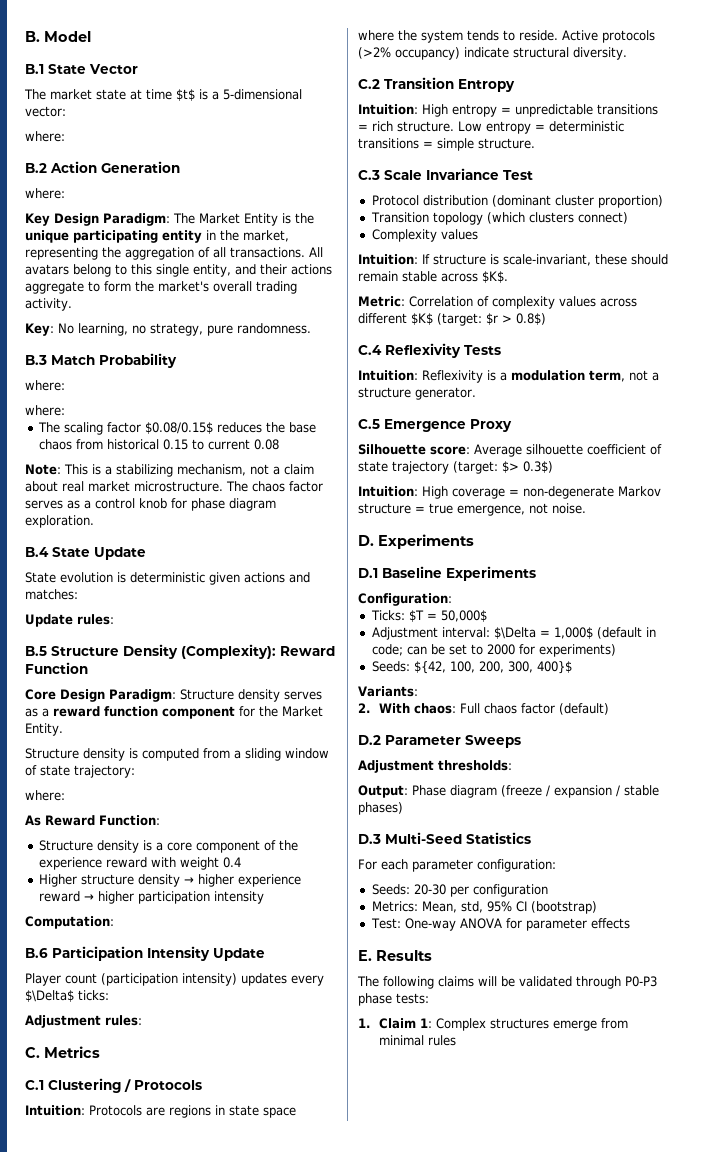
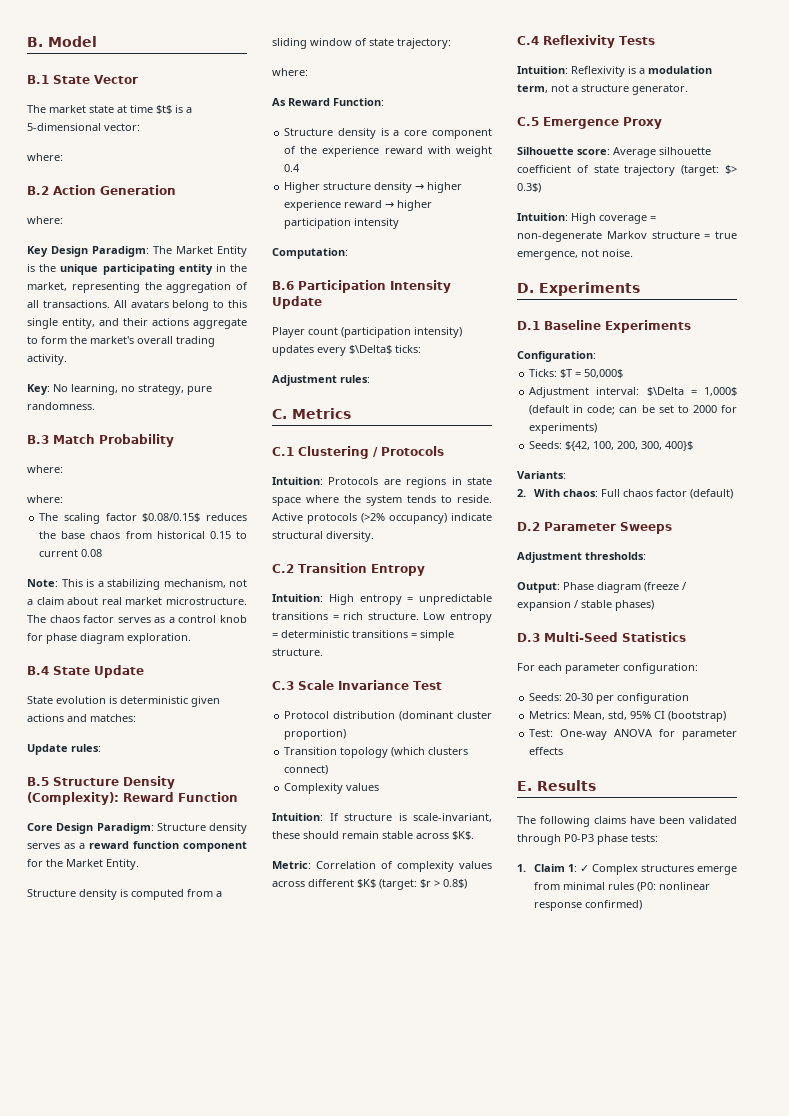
[478,976,515,987] will be -> [630,816,685,824] have been
(433, 1023) none -> [579,865,589,872] ✓
(457, 1040) none -> [636,882,710,892] [533,900,642,911] (P0: nonlinear response confirmed)

